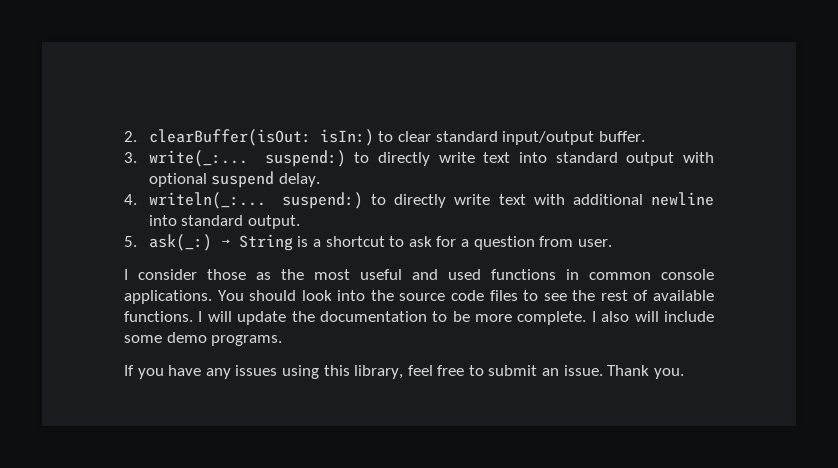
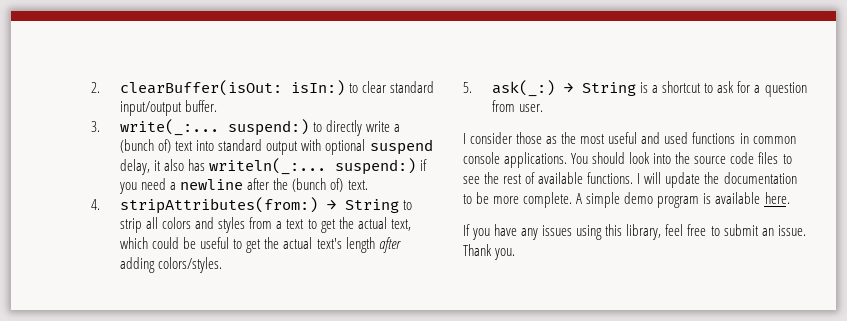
(475, 157) none -> [394,124,401,132] [120,139,172,153] a (bunch of)
[279,173,321,187] [124,192,714,209] [148,215,301,229] delay. // 4. writeln(_:... suspend:) to directly write text with additional newline into standard output. -> [120,158,428,175] [119,178,368,194] [91,197,413,214] [120,217,411,233] [120,237,401,253] [120,257,223,273] delay, it also has writeln(_:... suspend:) if you need a newline after the (bunch of) text. // 4. stripAttributes(from:) → String to strip all colors and styles from a text to get the actual text, which could be useful to get the actual text's length after adding colors/styles.
[591,311,714,322] [124,332,283,346] I also will include some demo programs. -> [576,192,790,208] A simple demo program is available here.

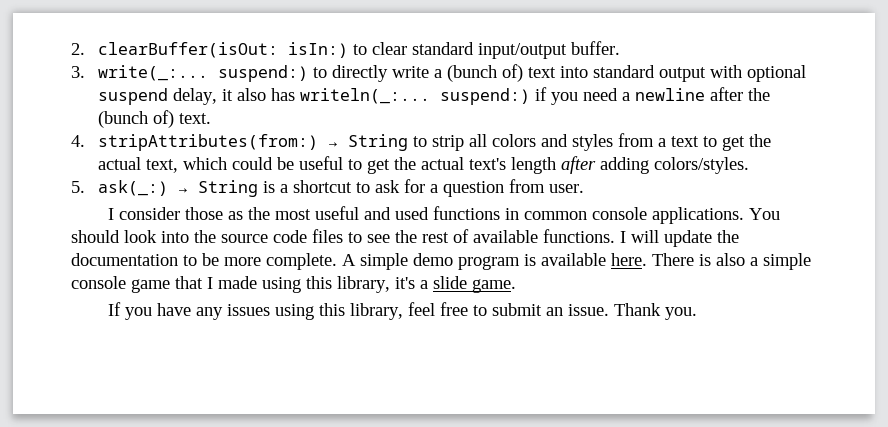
(790, 198) none -> [652,253,811,270] [71,276,516,293] There is also a simple console game that I made using this library, it's a slide game.

